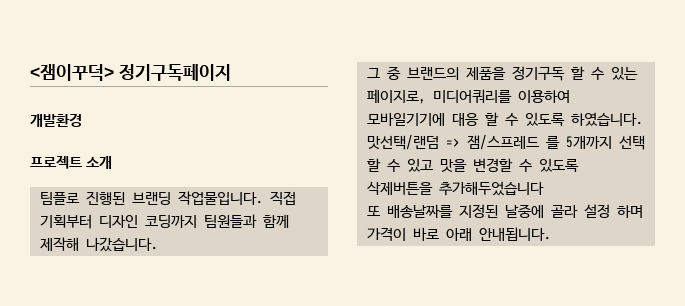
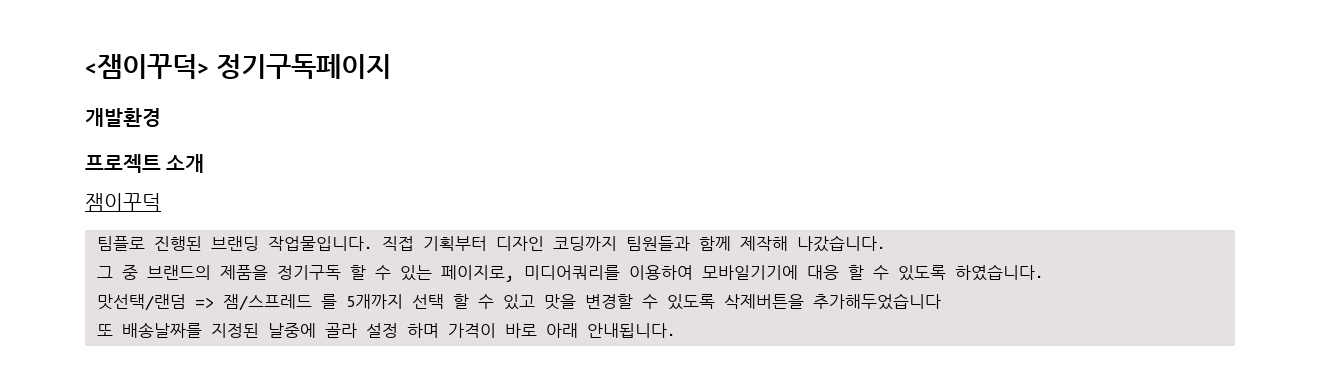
(113, 162) none -> [85,193,161,212] // 잼이꾸덕

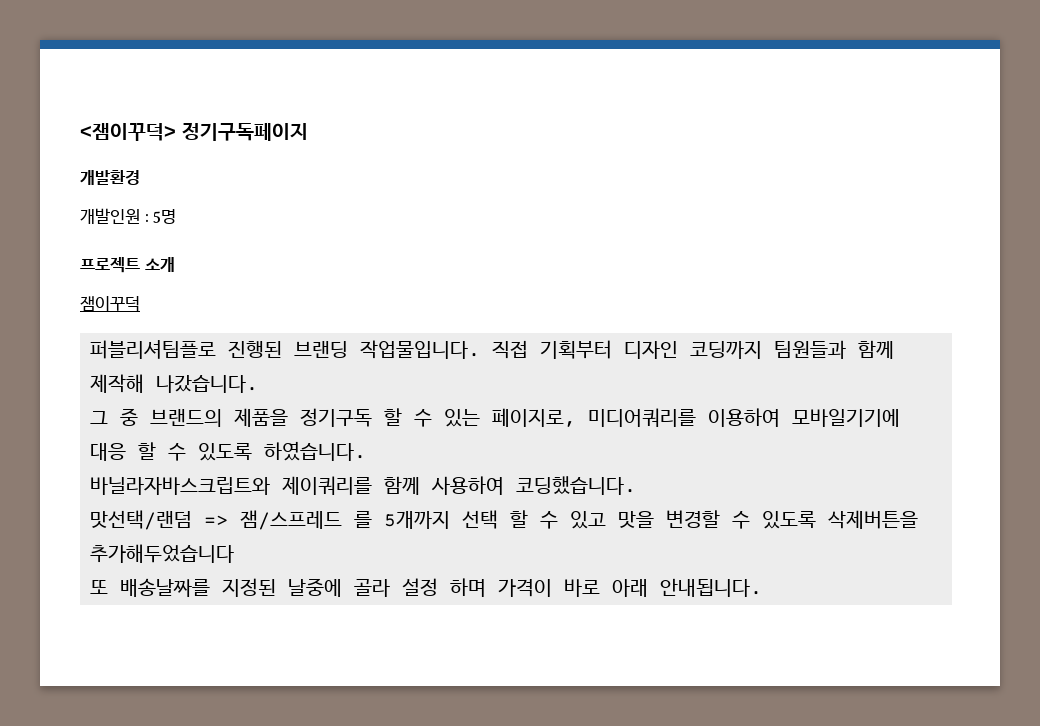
(161, 117) none -> [80,208,177,224] // 개발인원 : 5명
[97,236,145,251] 팀플로 -> [90,340,217,359] 퍼블리셔팀플로
(1044, 272) none -> [90,476,637,495] // 바닐라자바스크립트와 제이쿼리를 함께 사용하여 코딩했습니다.

